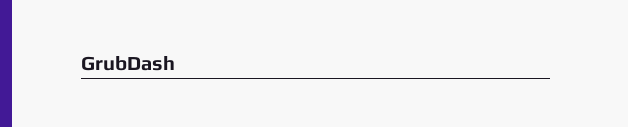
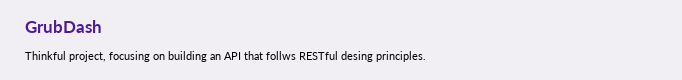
(175, 63) none -> [25,51,426,62] // Thinkful project, focusing on building an API that follws RESTful desing principles.

